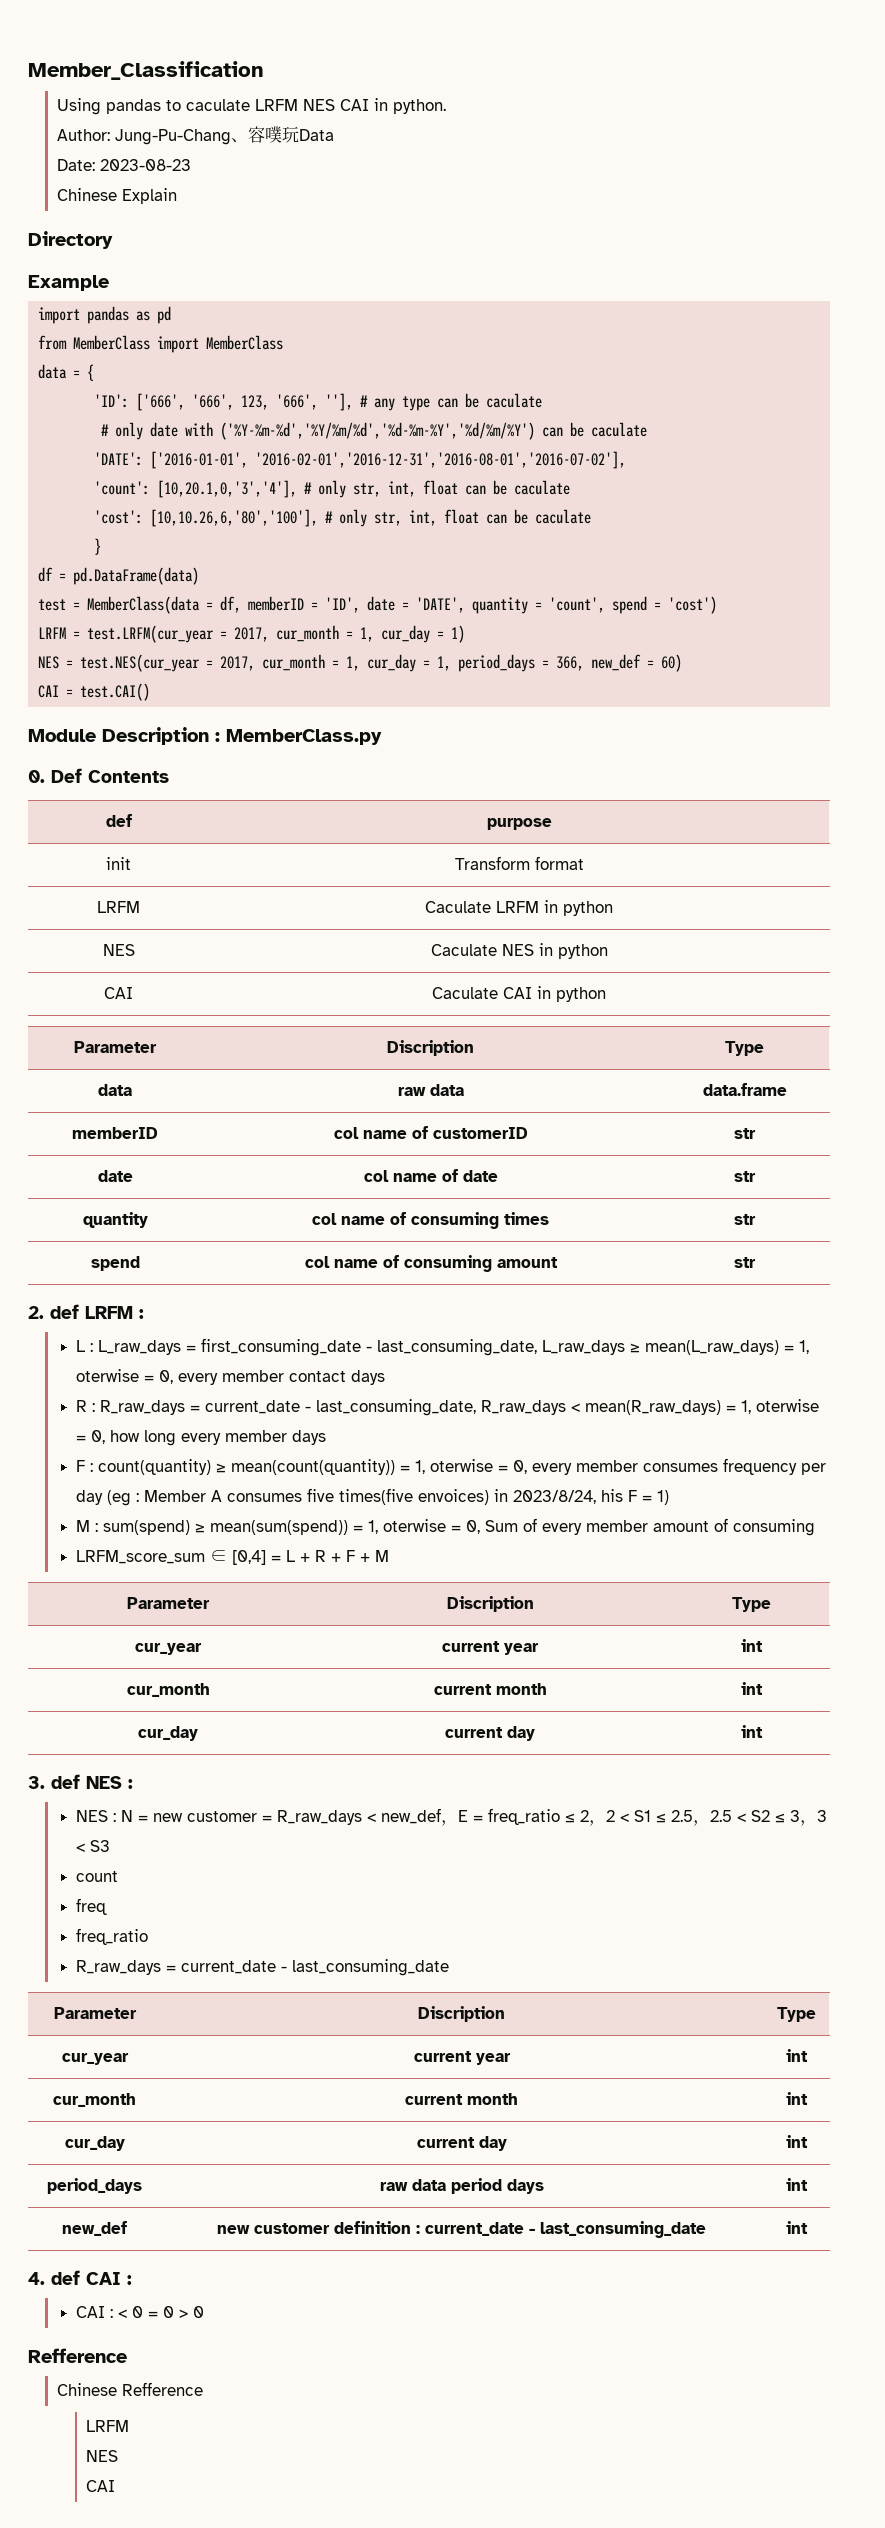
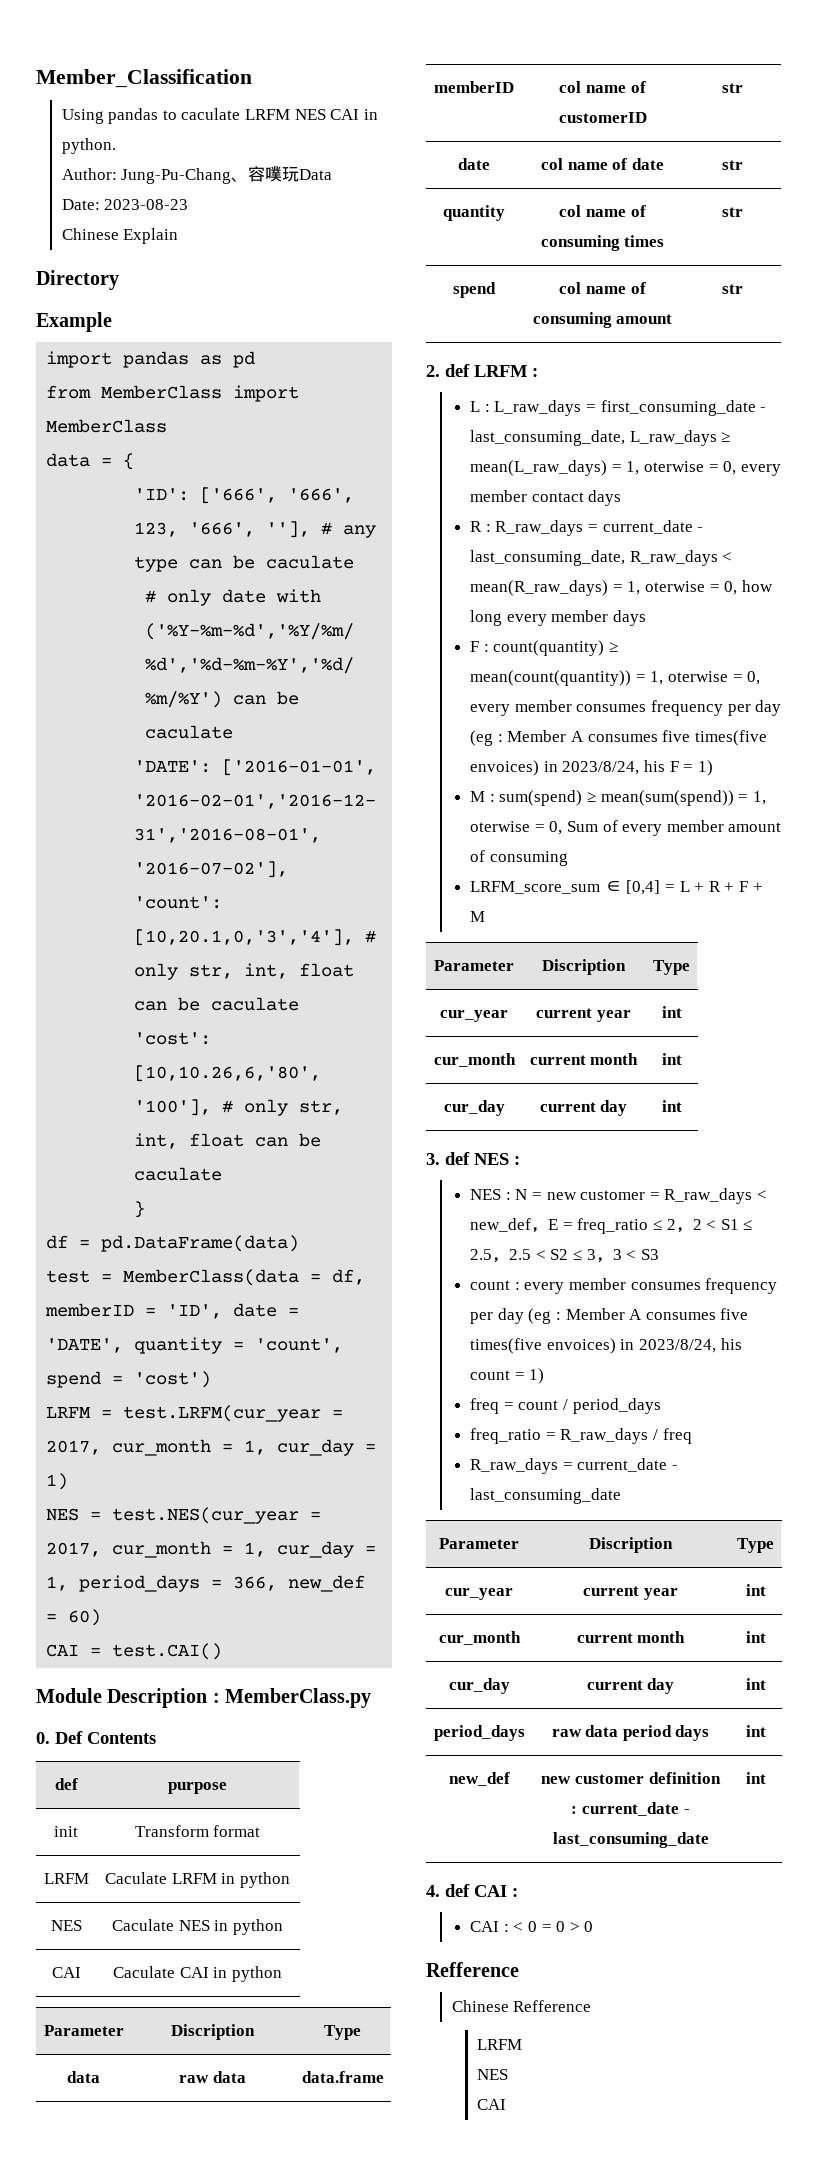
[75,1898,107,1915] [75,1928,148,1945] // freq // freq_ratio -> [514,1278,778,1294] [470,1308,749,1324] [470,1338,742,1354] [470,1368,545,1384] [470,1398,661,1414] [470,1428,692,1444] : every member consumes frequency per day (eg : Member A consumes five times(five envoices) in 2023/8/24, his count = 1) // freq = count / period_days // freq_ratio = R_raw_days / freq

